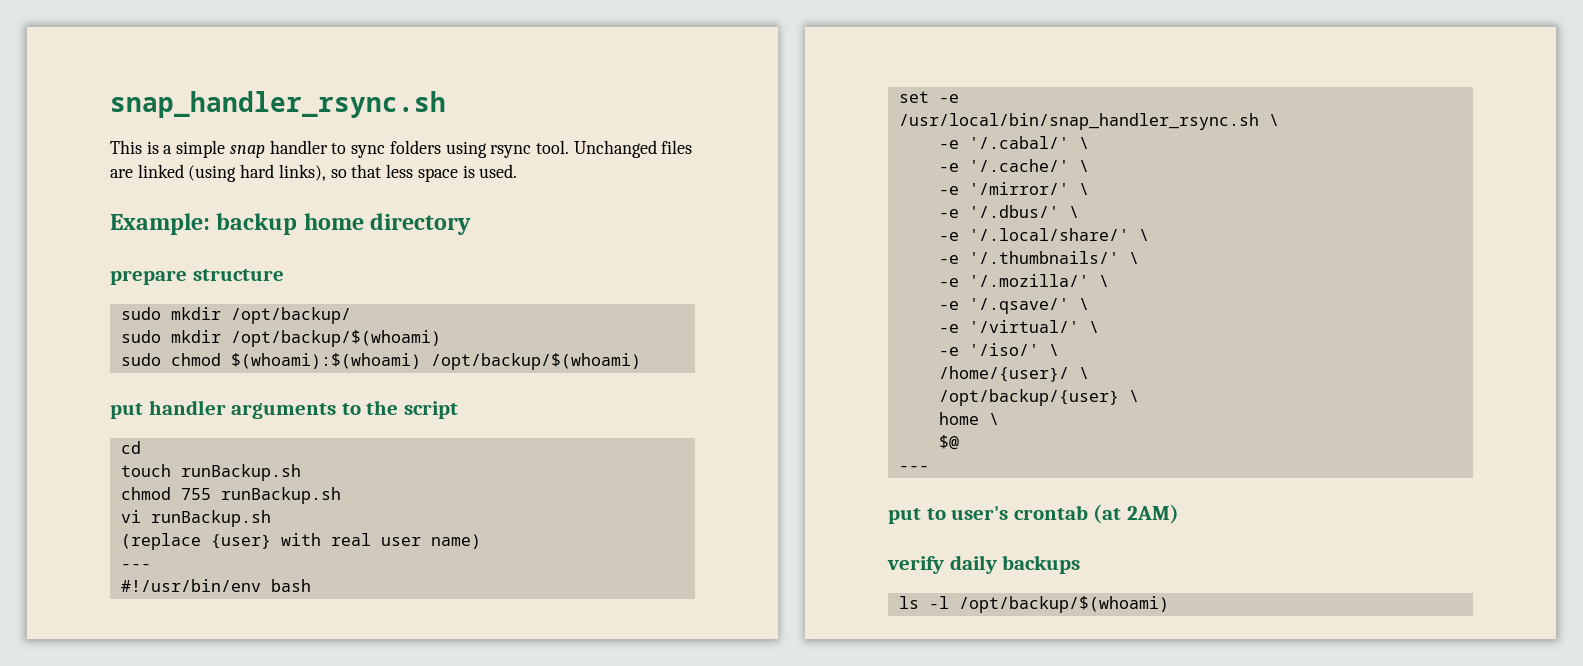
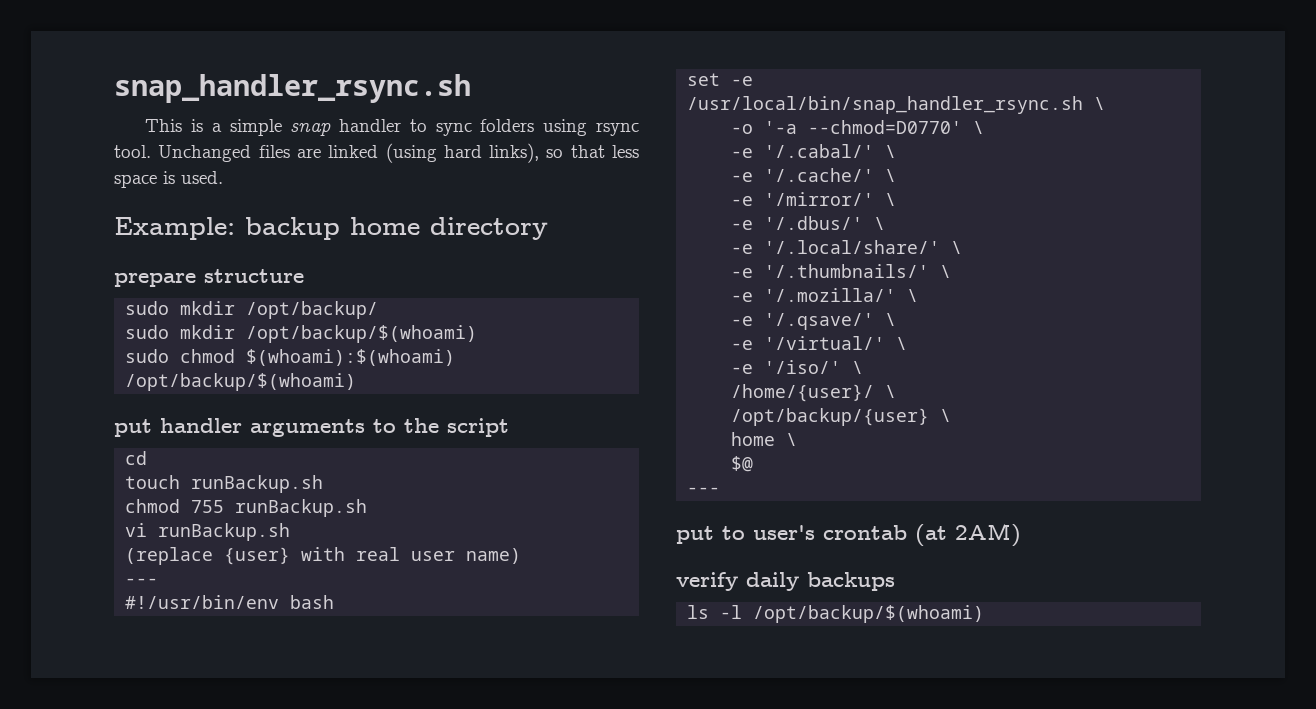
(1279, 120) none -> [731,120,985,134] // -o '-a --chmod=D0770' \

